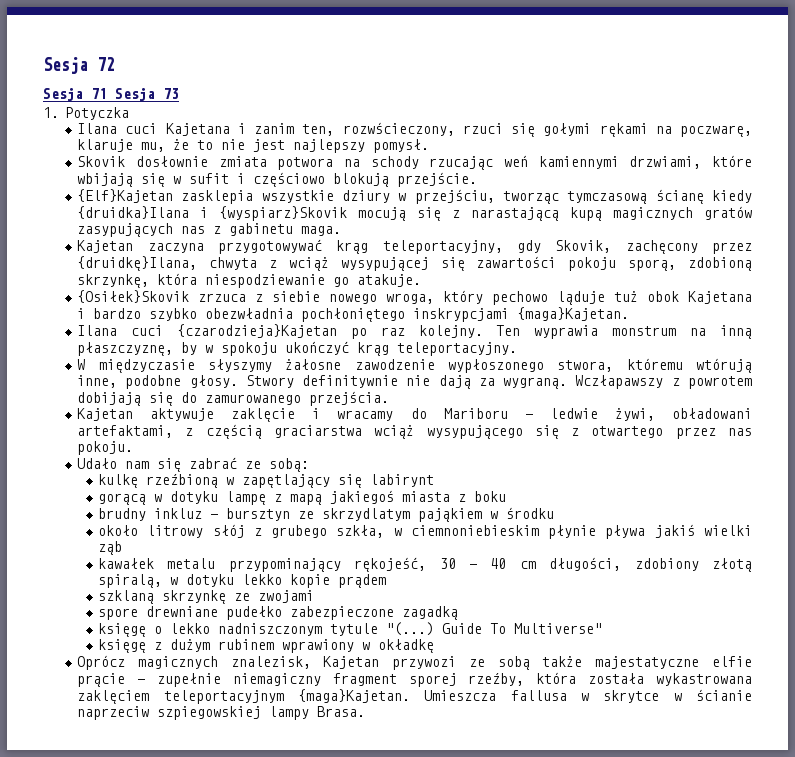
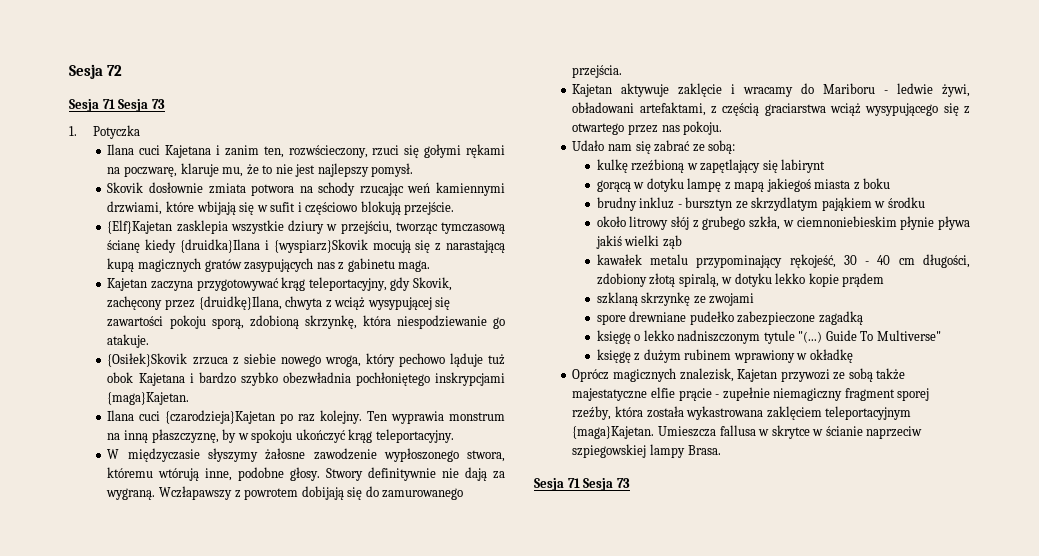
(366, 711) none -> [534,478,630,491] // Sesja 71 Sesja 73

